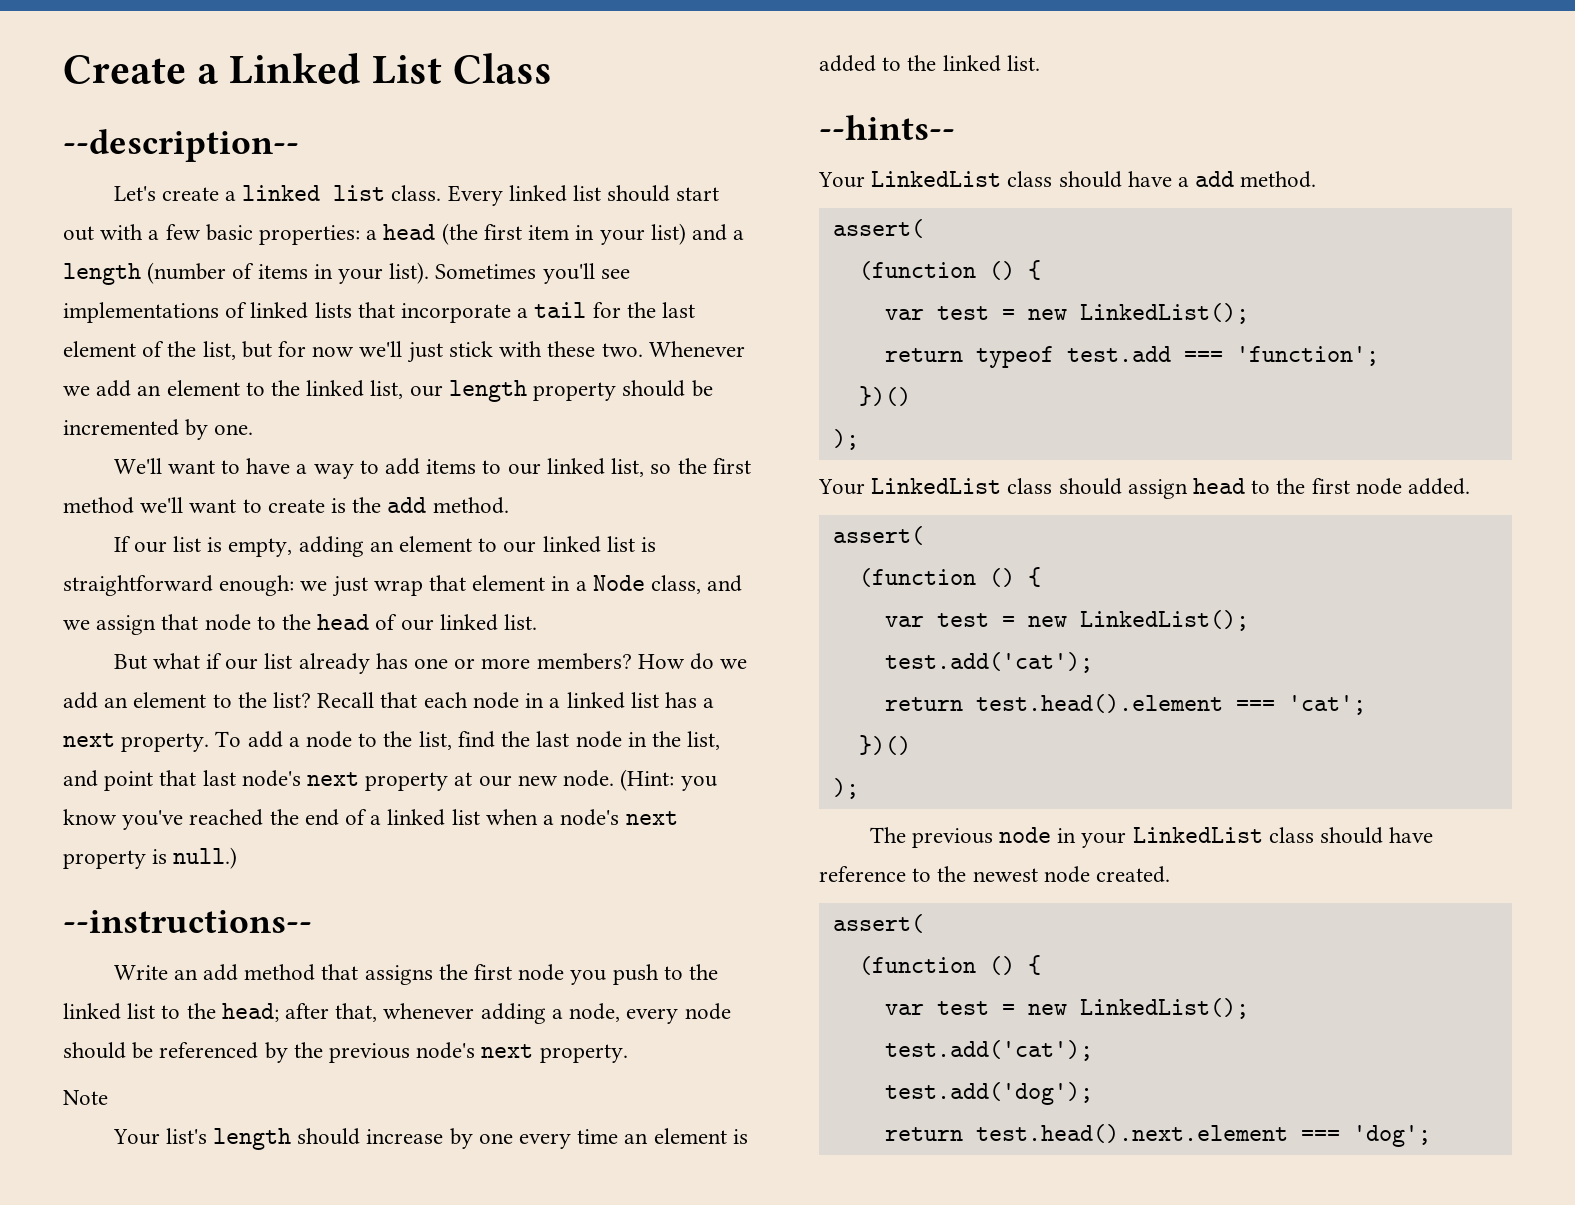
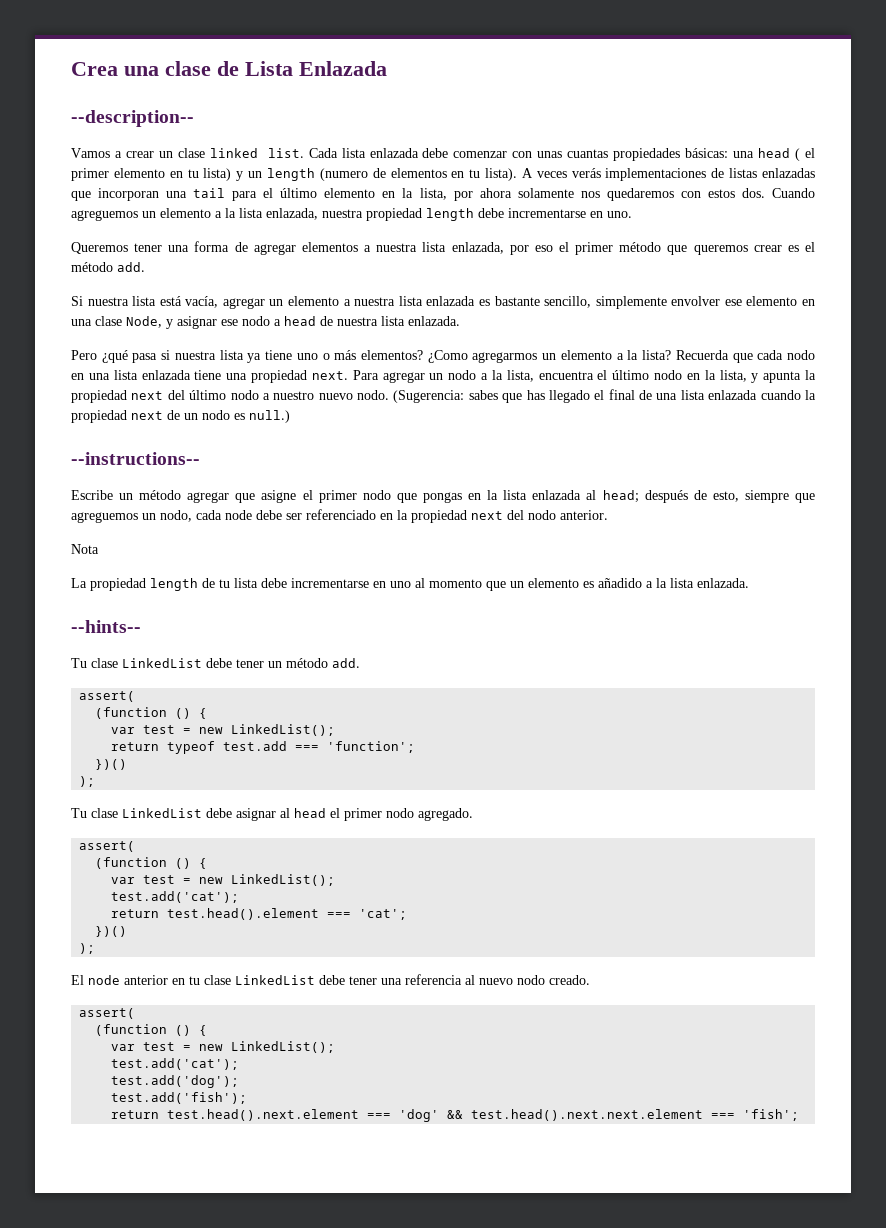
[63,53,552,84] [63,129,299,162] [113,185,720,206] [63,223,745,245] [63,262,630,285] [63,302,696,323] [63,341,745,363] [63,380,713,402] [63,419,254,440] [113,458,751,479] [63,497,509,514] [113,536,657,557] [63,575,743,597] [63,614,538,635] [113,653,748,674] [63,692,715,709] [63,731,721,752] [63,769,717,791] [63,809,678,830] [63,847,238,869] [63,910,312,933] [113,964,719,985] [63,1003,731,1024] [63,1042,628,1063] [63,1090,108,1105] [112,1128,748,1150] [819,55,1040,72] [819,115,955,140] [818,171,1317,188] Create a Linked List Class // --description-- // Let's create a linked list class. Every linked list should start out with a few basic properties: a head (the first item in your list) and a length (number of items in your list). Sometimes you'll see implementations of linked lists that incorporate a tail for the last element of the list, but for now we'll just stick with these two. Whenever we add an element to the linked list, our length property should be incremented by one. // We'll want to have a way to add items to our linked list, so the first method we'll want to create is the add method. // If our list is empty, adding an element to our linked list is straightforward enough: we just wrap that element in a Node class, and we assign that node to the head of our linked list. // But what if our list already has one or more members? How do we add an element to the list? Recall that each node in a linked list has a next property. To add a node to the list, find the last node in the list, and point that last node's next property at our new node. (Hint: you know you've reached the end of a linked list when a node's next property is null.) // --instructions-- // Write an add method that assigns the first node you push to the linked list to the head; after that, whenever adding a node, every node should be referenced by the previous node's next property. // Note // Your list's length should increase by one every time an element is added to the linked list. // --hints-- // Your LinkedList class should have a add method. -> [71,61,387,76] [71,110,194,127] [71,148,816,161] [71,168,816,181] [71,188,815,201] [71,208,632,221] [71,241,815,255] [71,262,145,272] [71,296,815,309] [71,316,460,329] [71,350,816,363] [71,370,817,383] [71,389,817,403] [71,410,290,423] [71,452,200,465] [71,490,815,503] [71,509,608,523] [71,544,99,554] [71,578,749,591] [71,620,141,633] [71,658,360,668] Crea una clase de Lista Enlazada // --description-- // Vamos a crear un clase linked list. Cada lista enlazada debe comenzar con unas cuantas propiedades básicas: una head ( el primer elemento en tu lista) y un length (numero de elementos en tu lista). A veces verás implementaciones de listas enlazadas que incorporan una tail para el último elemento en la lista, por ahora solamente nos quedaremos con estos dos. Cuando agreguemos un elemento a la lista enlazada, nuestra propiedad length debe incrementarse en uno. // Queremos tener una forma de agregar elementos a nuestra lista enlazada, por eso el primer método que queremos crear es el método add. // Si nuestra lista está vacía, agregar un elemento a nuestra lista enlazada es bastante sencillo, simplemente envolver ese elemento en una clase Node, y asignar ese nodo a head de nuestra lista enlazada. // Pero ¿qué pasa si nuestra lista ya tiene uno o más elementos? ¿Como agregarmos un elemento a la lista? Recuerda que cada nodo en una lista enlazada tiene una propiedad next. Para agregar un nodo a la lista, encuentra el último nodo en la lista, y apunta la propiedad next del último nodo a nuestro nuevo nodo. (Sugerencia: sabes que has llegado el final de una lista enlazada cuando la propiedad next de un nodo es null.) // --instructions-- // Escribe un método agregar que asigne el primer nodo que pongas en la lista enlazada al head; después de esto, siempre que agreguemos un nodo, cada node debe ser referenciado en la propiedad next del nodo anterior. // Nota // La propiedad length de tu lista debe incrementarse en uno al momento que un elemento es añadido a la lista enlazada. // --hints-- // Tu clase LinkedList debe tener un método add.
[818,478,1471,499] Your LinkedList class should assign head to the first node added. -> [71,808,473,821] Tu clase LinkedList debe asignar al head el primer nodo agregado.
[869,827,1434,848] [819,866,1171,883] The previous node in your LinkedList class should have reference to the newest node created. -> [71,974,590,985] El node anterior en tu clase LinkedList debe tener una referencia al nuevo nodo creado.
(1093, 1093) none -> [111,1092,248,1104] // test.add('fish');
[1352,1125,1431,1147] 'dog'; -> [399,1109,800,1122] 'dog' && test.head().next.next.element === 'fish';

